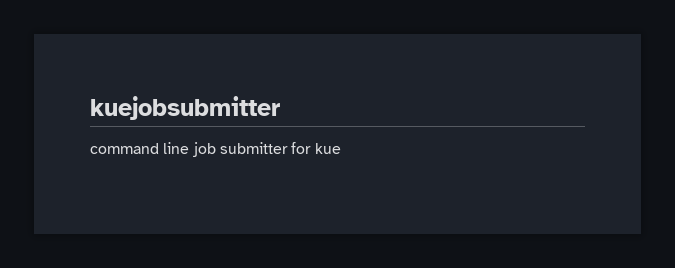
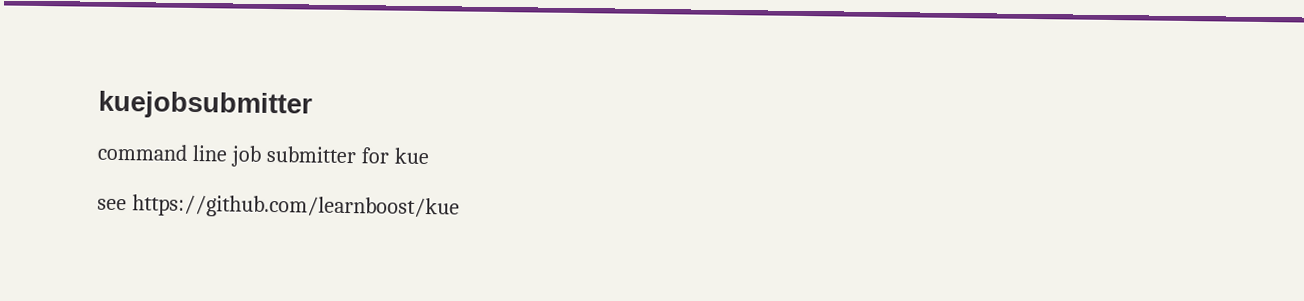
(341, 148) none -> [97,194,460,220] // see https://github.com/learnboost/kue

